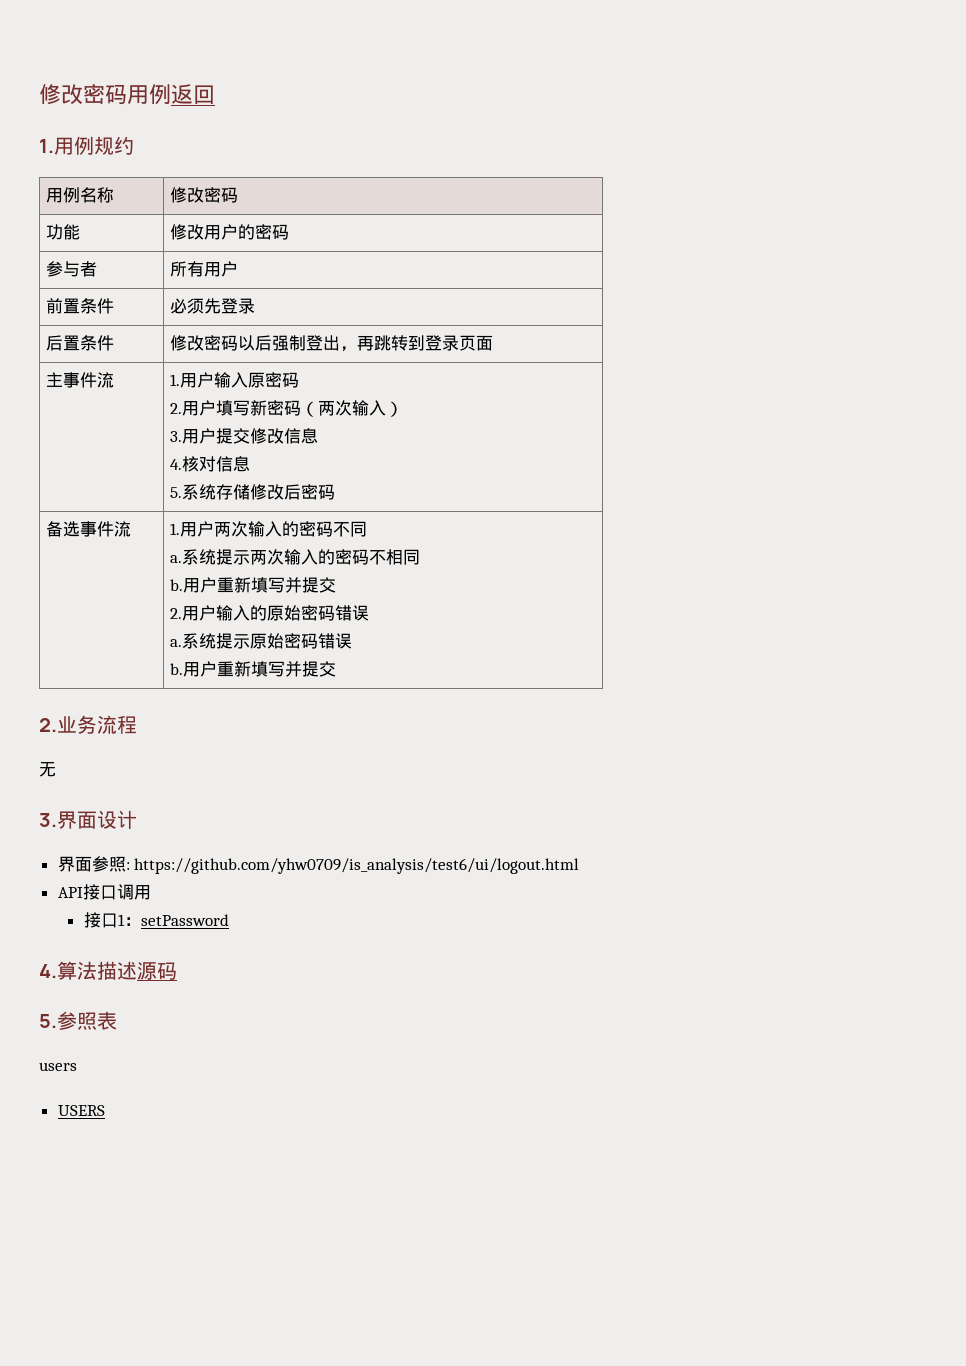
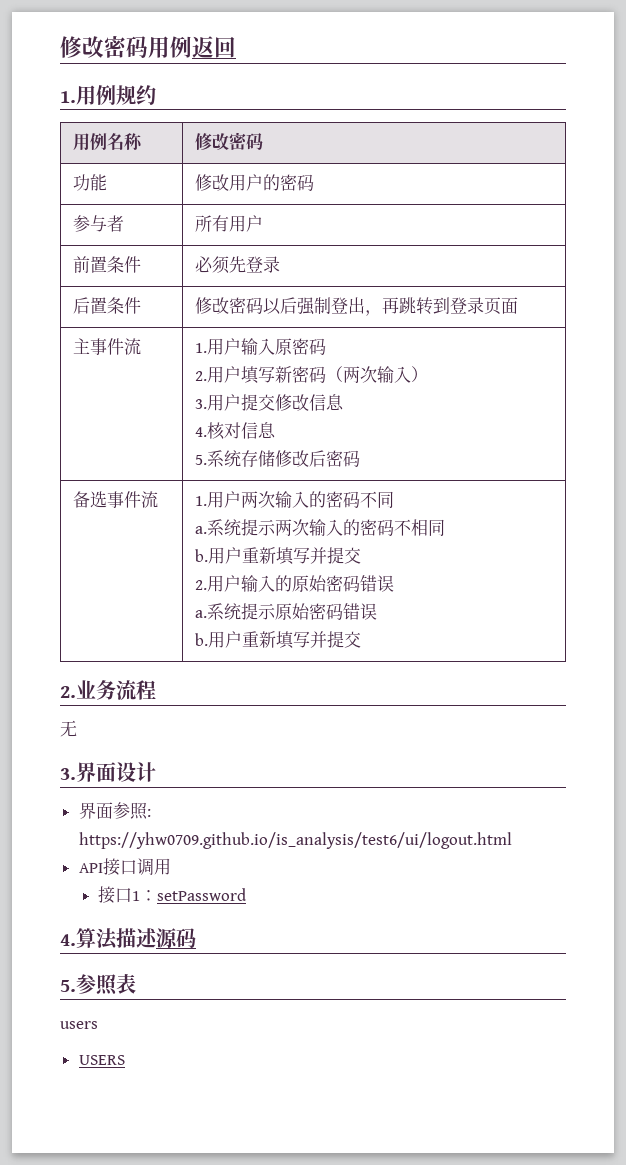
[134,858,580,874] https://github.com/yhw0709/is_analysis/test6/ui/logout.html -> [78,832,512,849] https://yhw0709.github.io/is_analysis/test6/ui/logout.html

